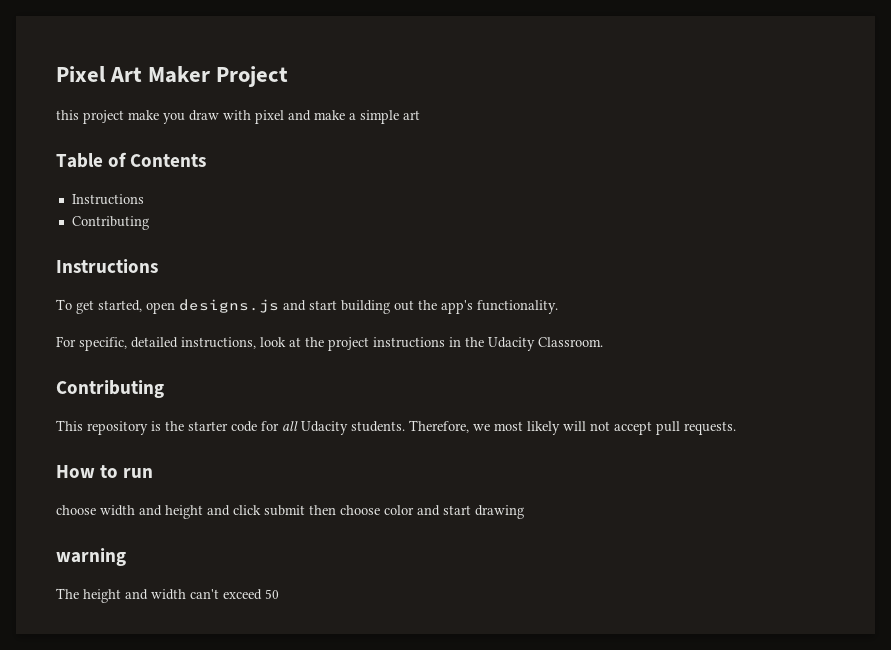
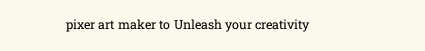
[56,66,289,87] [56,110,420,124] [56,152,207,168] [71,194,144,205] [71,216,149,230] [56,259,158,273] [56,299,558,314] [56,336,603,351] [56,380,164,398] [56,420,736,435] [56,465,154,478] [56,505,524,519] [56,548,126,566] [56,588,279,603] Pixel Art Maker Project // this project make you draw with pixel and make a simple art // Table of Contents // Instructions // Contributing // Instructions // To get started, open designs.js and start building out the app's functionality. // For specific, detailed instructions, look at the project instructions in the Udacity Classroom. // Contributing // This repository is the starter code for all Udacity students. Therefore, we most likely will not accept pull requests. // How to run // choose width and height and click submit then choose color and start drawing // warning // The height and width can't exceed 50 -> [66,19,311,32] pixer art maker to Unleash your creativity

